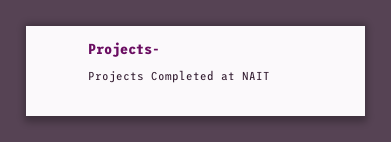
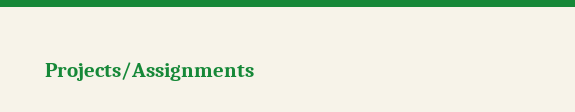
[88,42,160,57] [88,70,270,83] Projects- // Projects Completed at NAIT -> [45,62,254,81] Projects/Assignments

